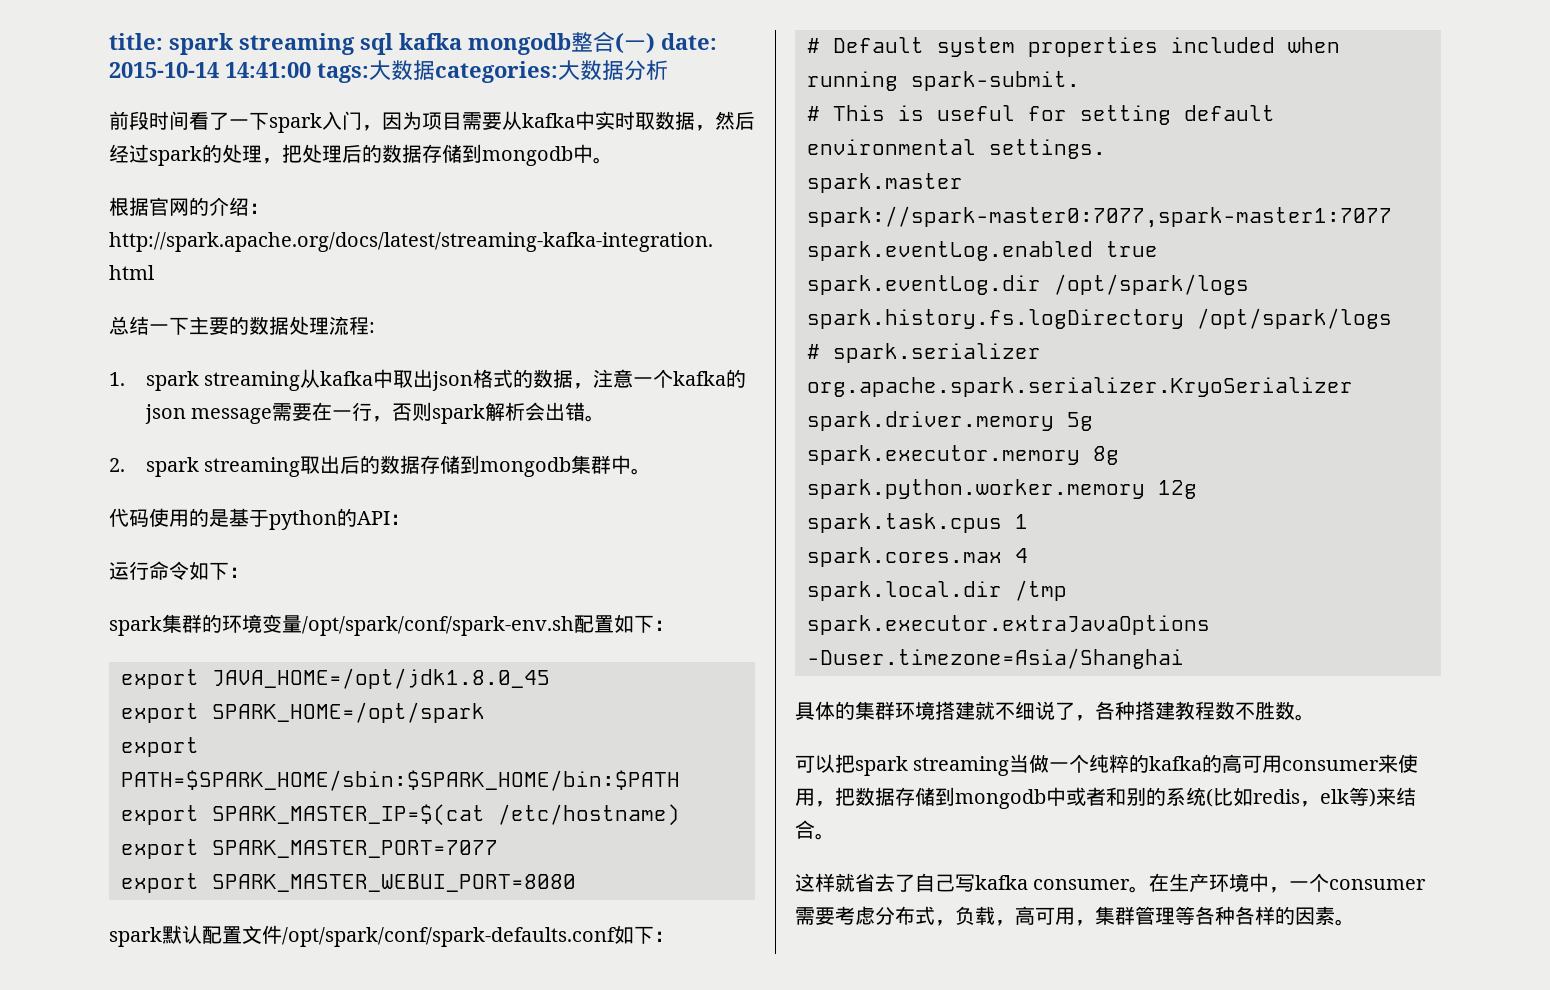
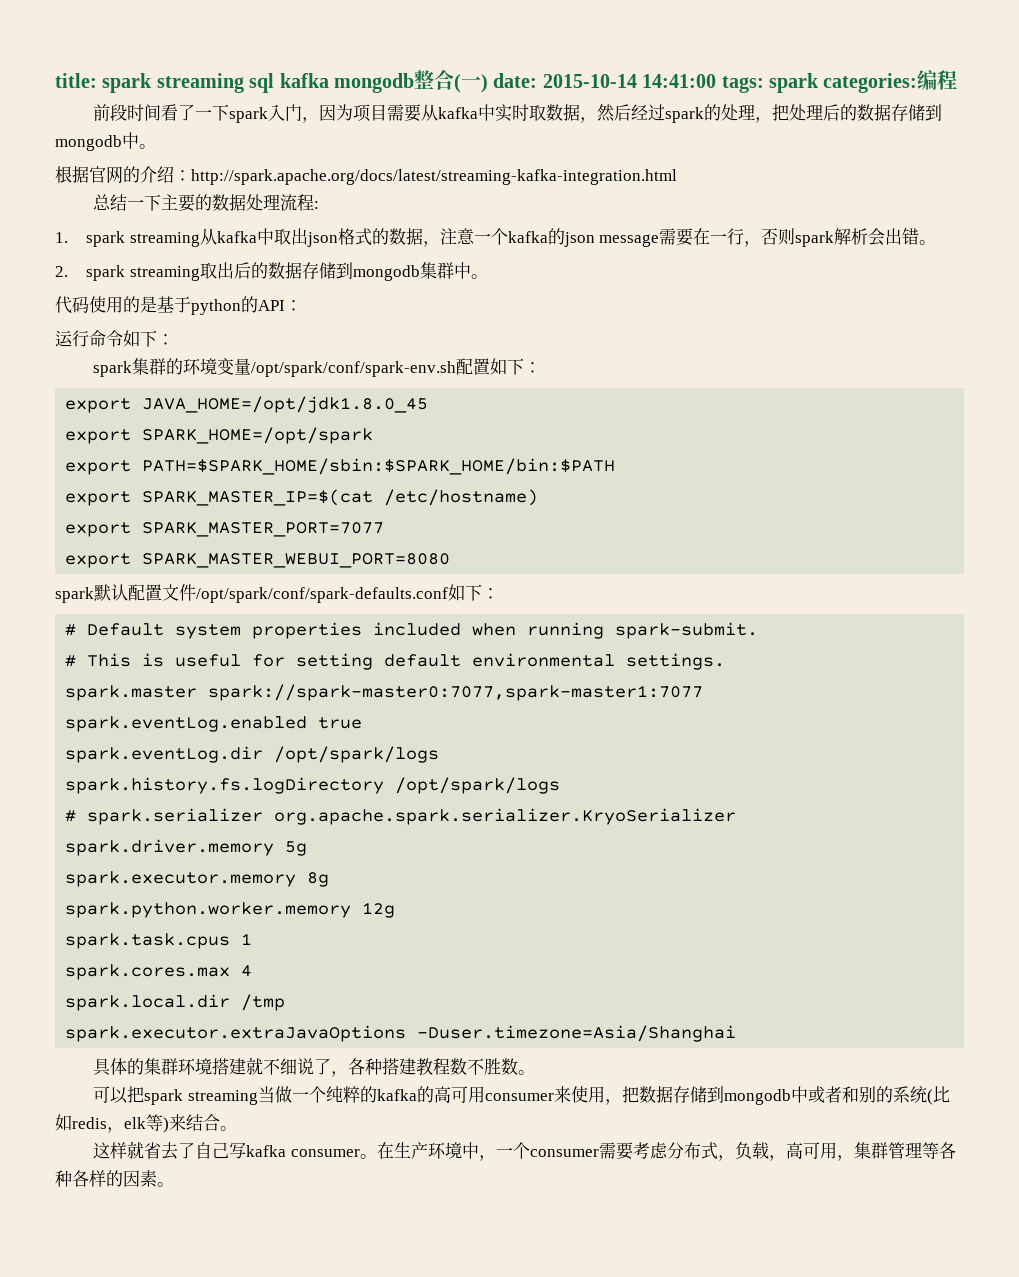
[369,60,668,83] 大数据categories:大数据分析 -> [768,70,958,93] spark categories:编程

